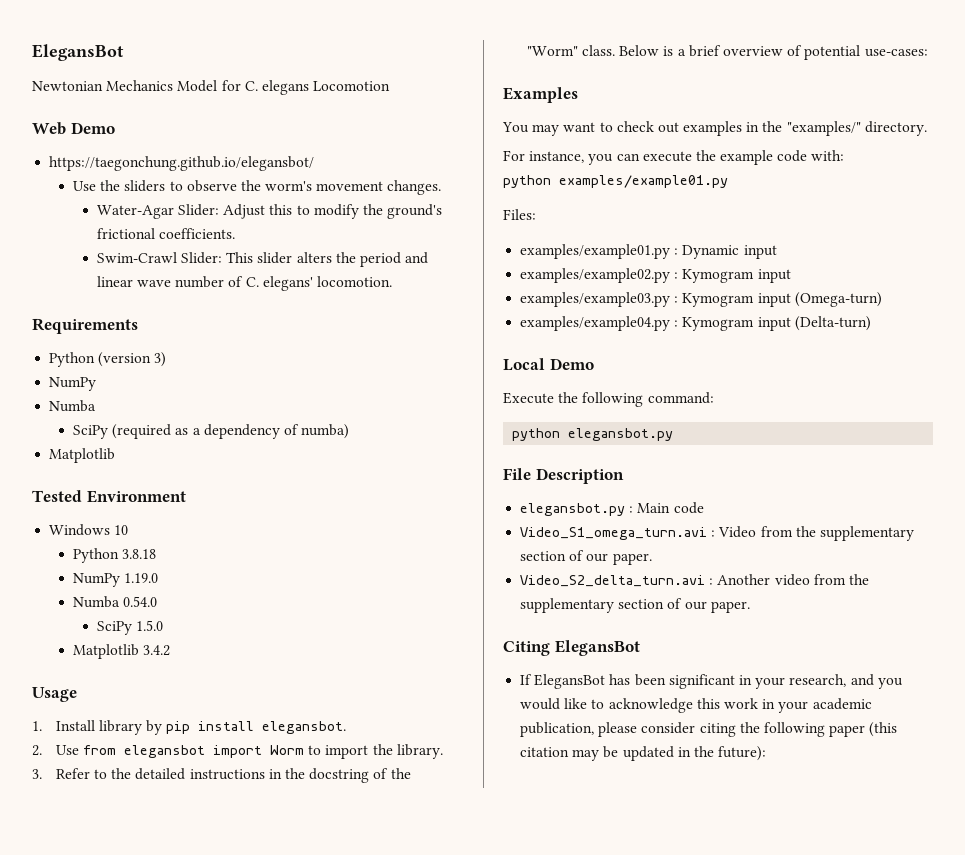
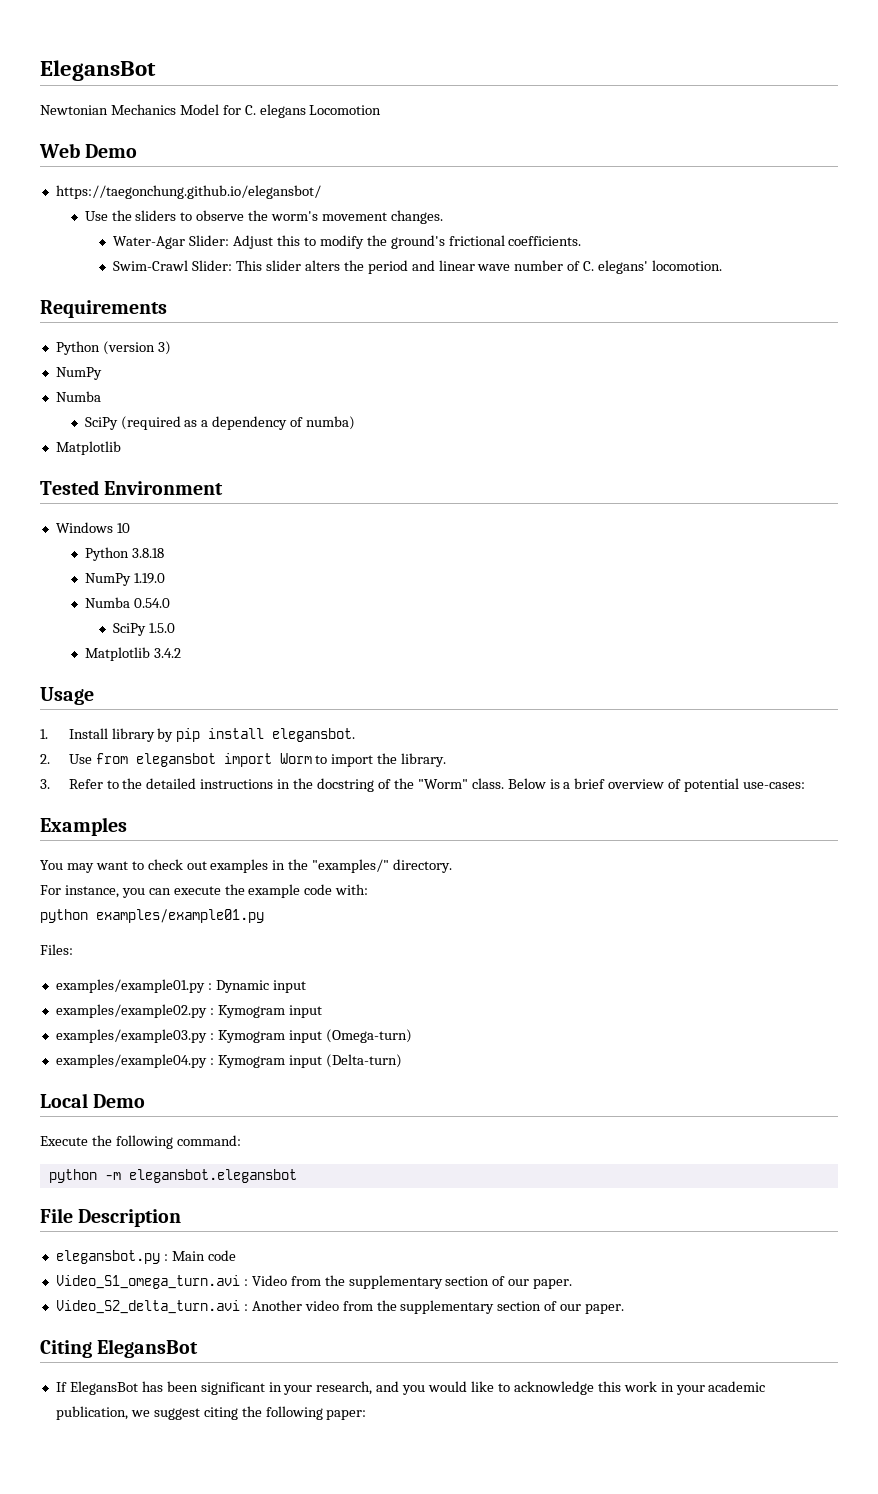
[568,428,674,441] elegansbot.py -> [104,1169,297,1183] -m elegansbot.elegansbot
[598,722,696,737] please consider -> [130,1408,200,1420] we suggest
[829,722,898,737] [520,746,767,761] paper (this citation may be updated in the future): -> [326,1410,367,1420] paper:

